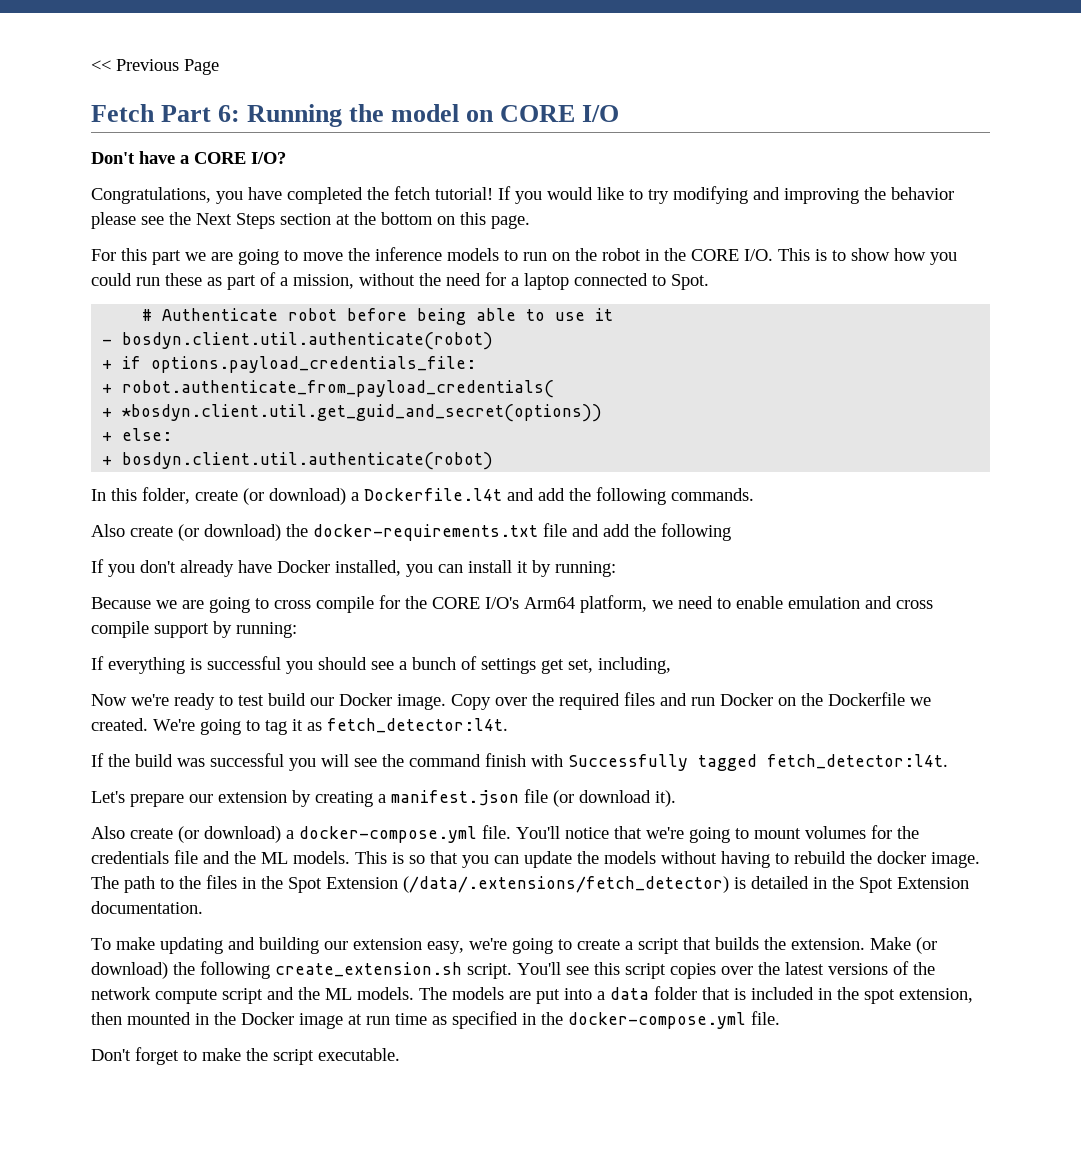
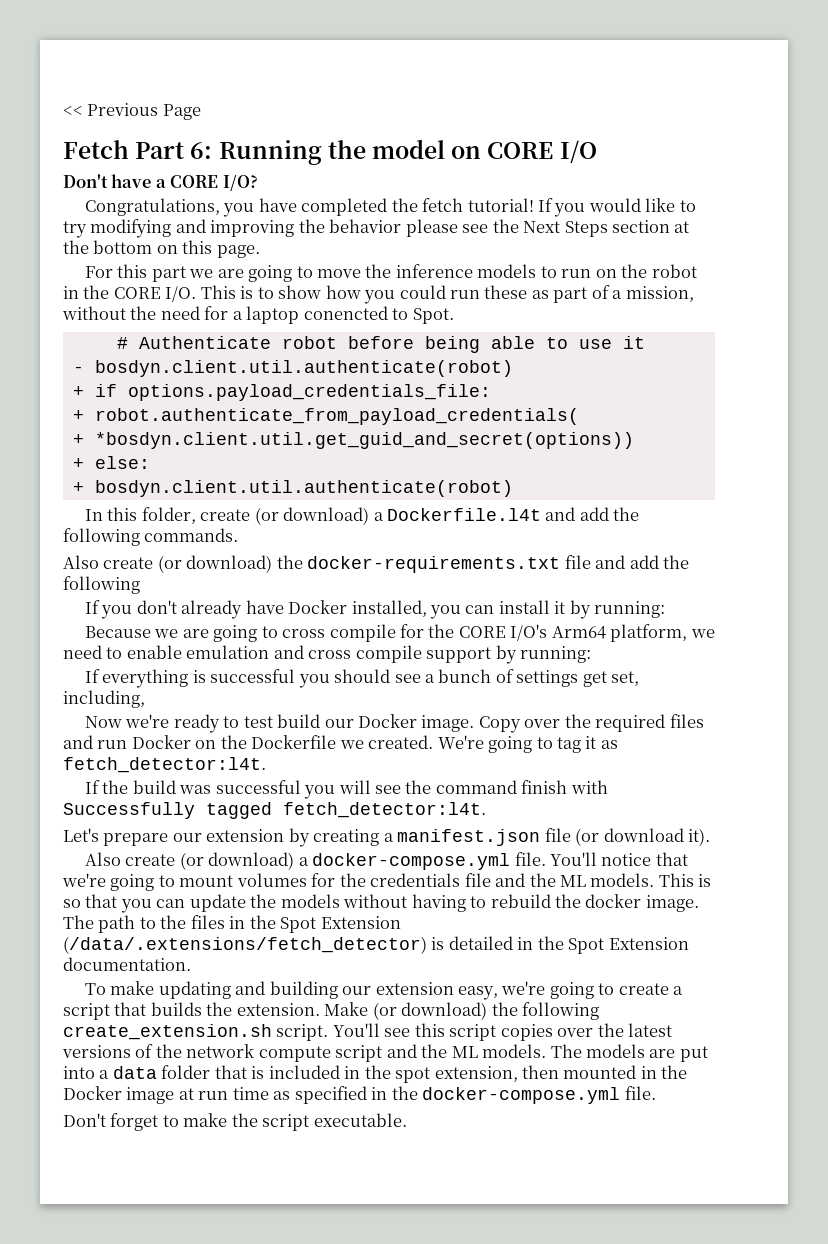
[574,273,648,286] connected -> [303,306,388,320] conencted

